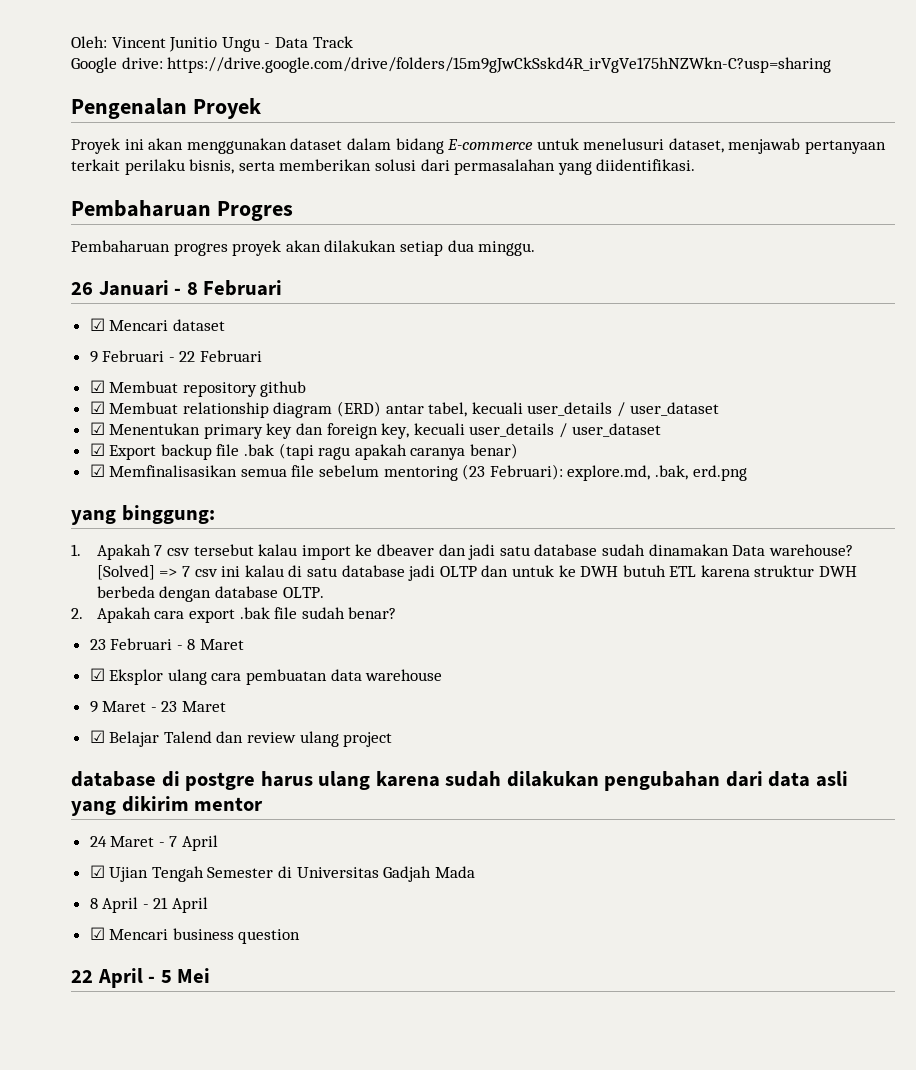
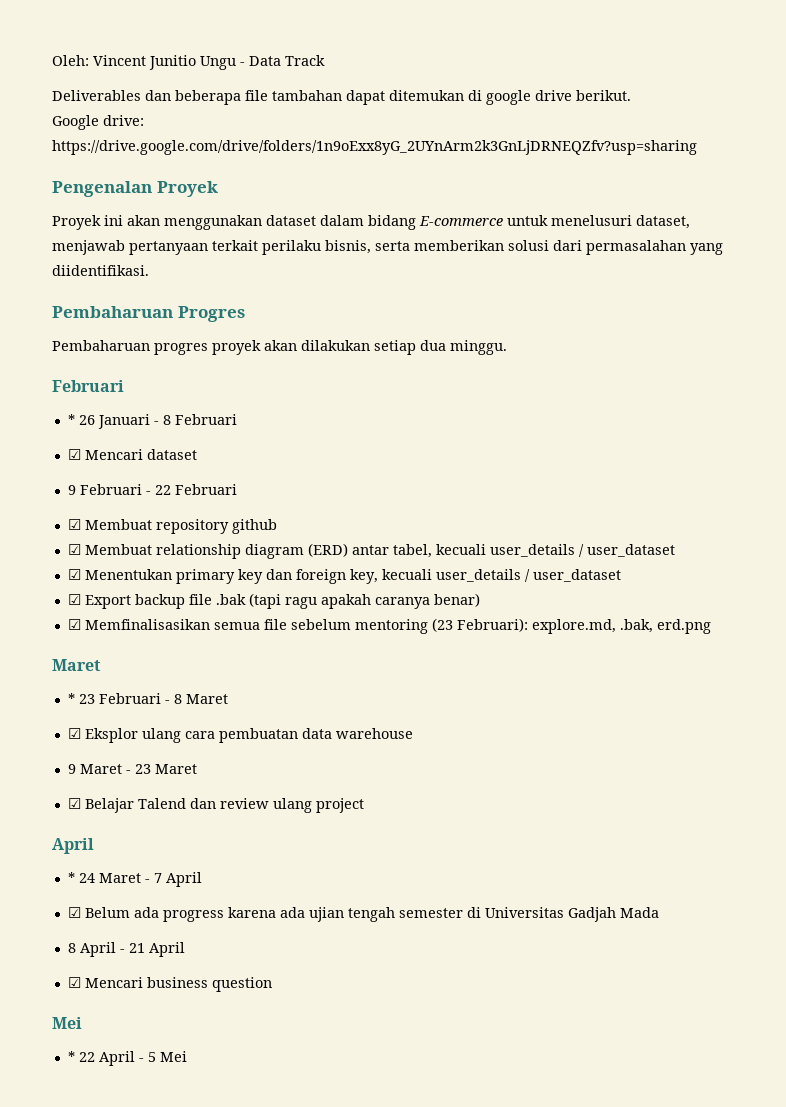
(353, 42) none -> [52,90,631,105] // Deliverables dan beberapa file tambahan dapat ditemukan di google drive berikut.
[167,57,832,73] https://drive.google.com/drive/folders/15m9gJwCkSskd4R_irVgVe175hNZWkn-C?usp=sharing -> [52,140,697,155] https://drive.google.com/drive/folders/1n9oExx8yG_2UYnArm2k3GnLjDRNEQZfv?usp=sharing
(536, 248) none -> [52,380,124,392] [67,414,75,425] Februari // *
[71,505,215,525] [71,544,853,560] [96,565,858,581] [96,586,324,602] [71,607,397,623] yang binggung: // 1. Apakah 7 csv tersebut kalau import ke dbeaver dan jadi satu database sudah dinamakan Data warehouse? [Solved] => 7 csv ini kalau di satu database jadi OLTP dan untuk ke DWH butuh ETL karena struktur DWH berbeda dengan database OLTP. // 2. Apakah cara export .bak file sudah benar? // -> [52,659,101,671] [67,693,75,704] Maret // *
[71,771,848,791] [71,796,264,816] database di postgre harus ulang karena sudah dilakukan pengubahan dari data asli yang dikirim mentor // -> [52,838,94,854] [67,872,75,883] April // *
[109,866,274,882] Ujian Tengah Semester -> [84,907,463,922] Belum ada progress karena ada ujian tengah semester
(301, 936) none -> [52,1017,82,1029] [67,1051,75,1062] Mei // *

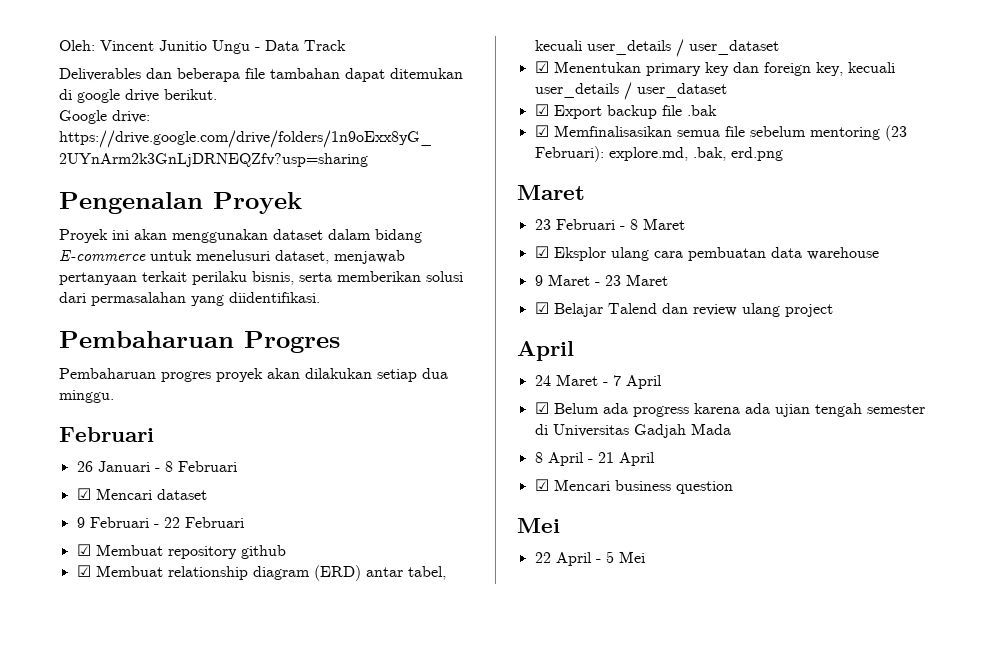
[67,414,75,425] * -> (154, 434) none
[248,593,480,609] (tapi ragu apakah caranya benar) -> (717, 110) none
[67,693,75,704] * -> (585, 192) none
[67,872,75,883] * -> (574, 351) none
[67,1051,75,1062] * -> (560, 525) none

